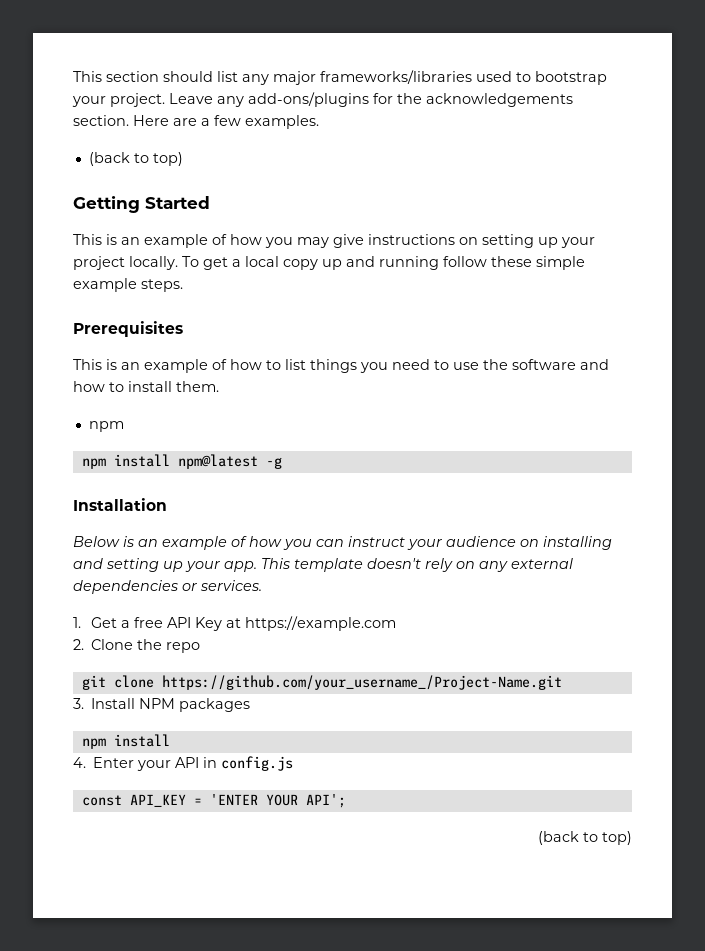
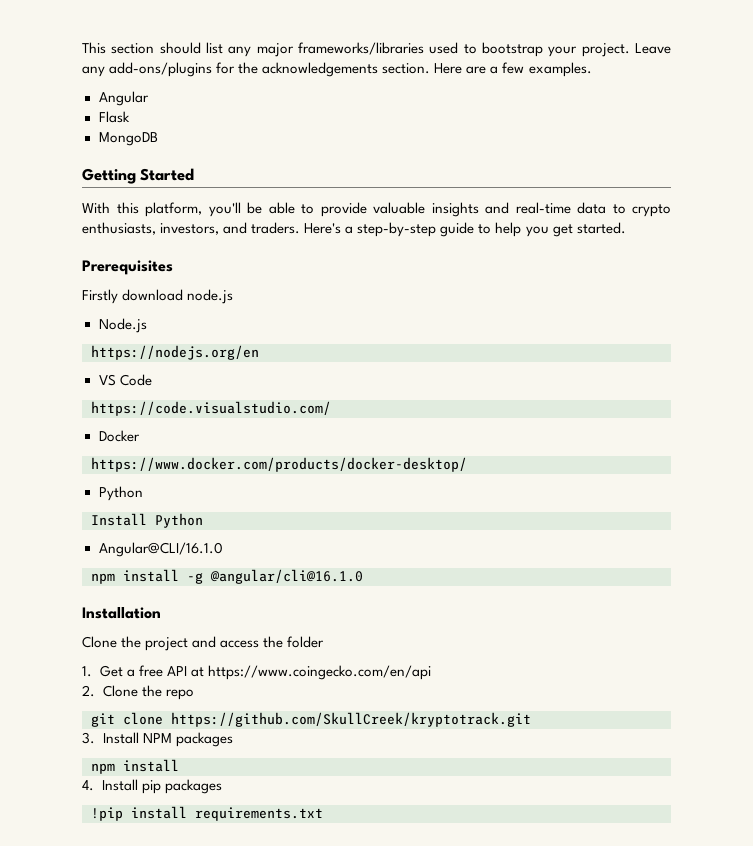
[88,152,183,166] (back to top) -> [98,91,149,106] [98,111,130,123] [98,132,158,146] Angular // Flask // MongoDB
[73,234,595,248] [73,256,585,270] [73,278,183,292] [73,321,183,337] [73,359,609,373] [73,381,219,392] [88,421,124,432] [81,454,258,469] This is an example of how you may give instructions on setting up your project locally. To get a local copy up and running follow these simple example steps. // Prerequisites // This is an example of how to list things you need to use the software and how to install them. // npm // npm install npm@latest -> [82,202,671,217] [82,222,626,237] [82,260,173,275] [82,289,234,304] [98,318,147,333] [91,345,259,360] [98,374,152,386] [91,401,331,416] [98,430,140,442] [91,457,467,472] [98,486,143,501] [91,513,203,528] [98,542,223,557] [91,569,179,584] With this platform, you'll be able to provide valuable insights and real-time data to crypto enthusiasts, investors, and traders. Here's a step-by-step guide to help you get started. // Prerequisites // Firstly download node.js // Node.js // https://nodejs.org/en // VS Code // https://code.visualstudio.com/ // Docker // https://www.docker.com/products/docker-desktop/ // Python // Install Python // Angular@CLI/16.1.0 // npm install
(282, 463) none -> [210,569,363,584] @angular/cli@16.1.0
[73,536,612,550] [73,558,573,572] [73,580,262,594] Below is an example of how you can instruct your audience on installing and setting up your app. This template doesn't rely on any external dependencies or services. -> [82,636,325,651] Clone the project and access the folder
[194,616,396,631] Key at https://example.com -> [191,665,432,680] at https://www.coingecko.com/en/api
[161,675,562,690] https://github.com/your_username_/Project-Name.git -> [171,712,531,727] https://github.com/SkullCreek/kryptotrack.git
[93,756,294,771] [81,794,346,808] [538,831,632,845] Enter your API in config.js // const API_KEY = 'ENTER YOUR API'; // (back to top) -> [101,779,222,794] [91,806,323,821] Install pip packages // !pip install requirements.txt

